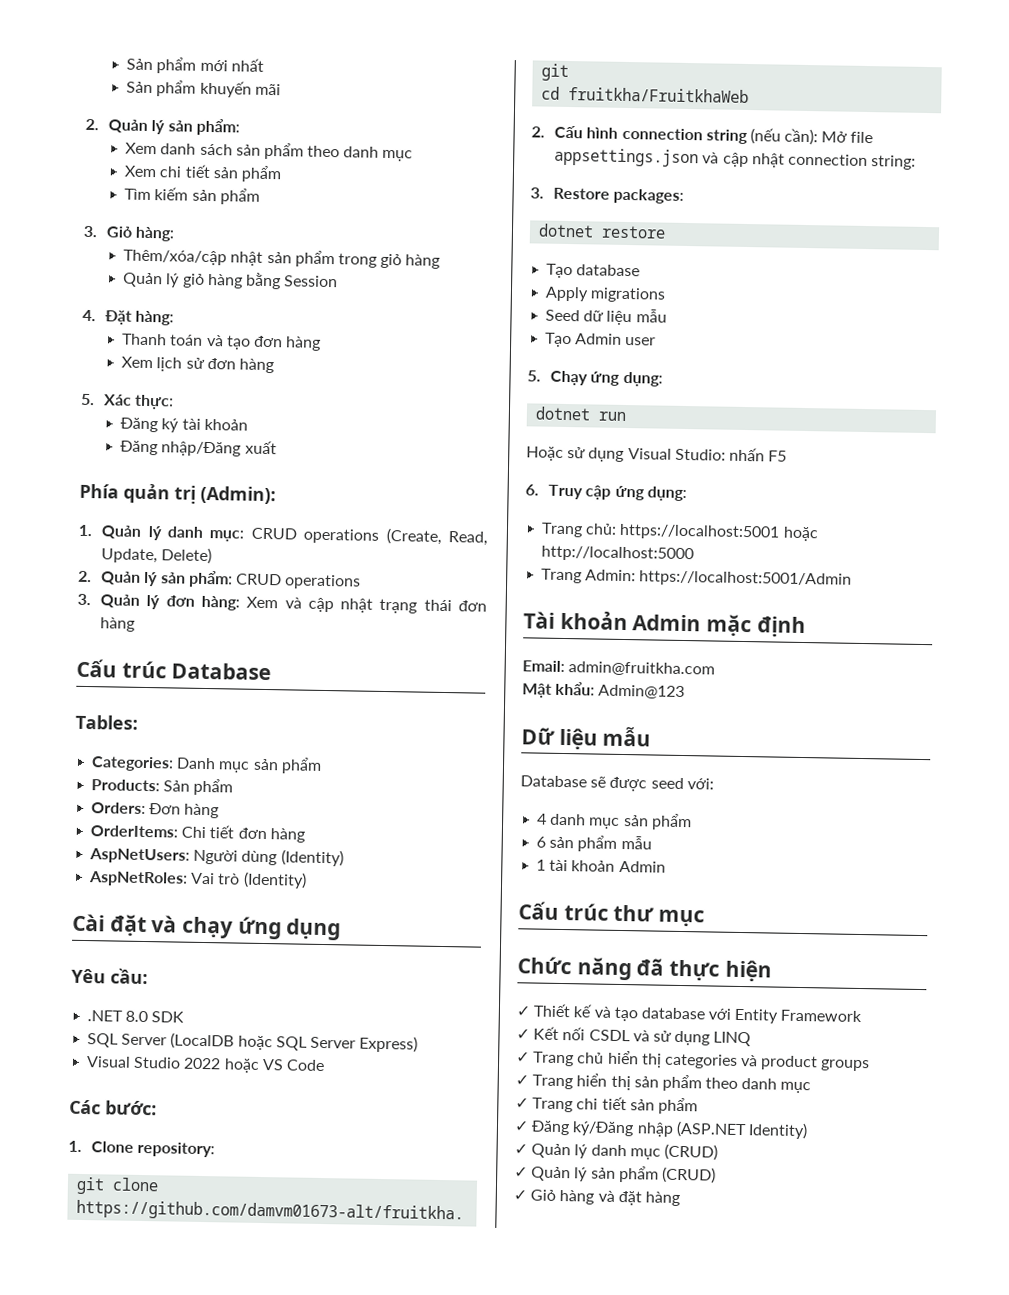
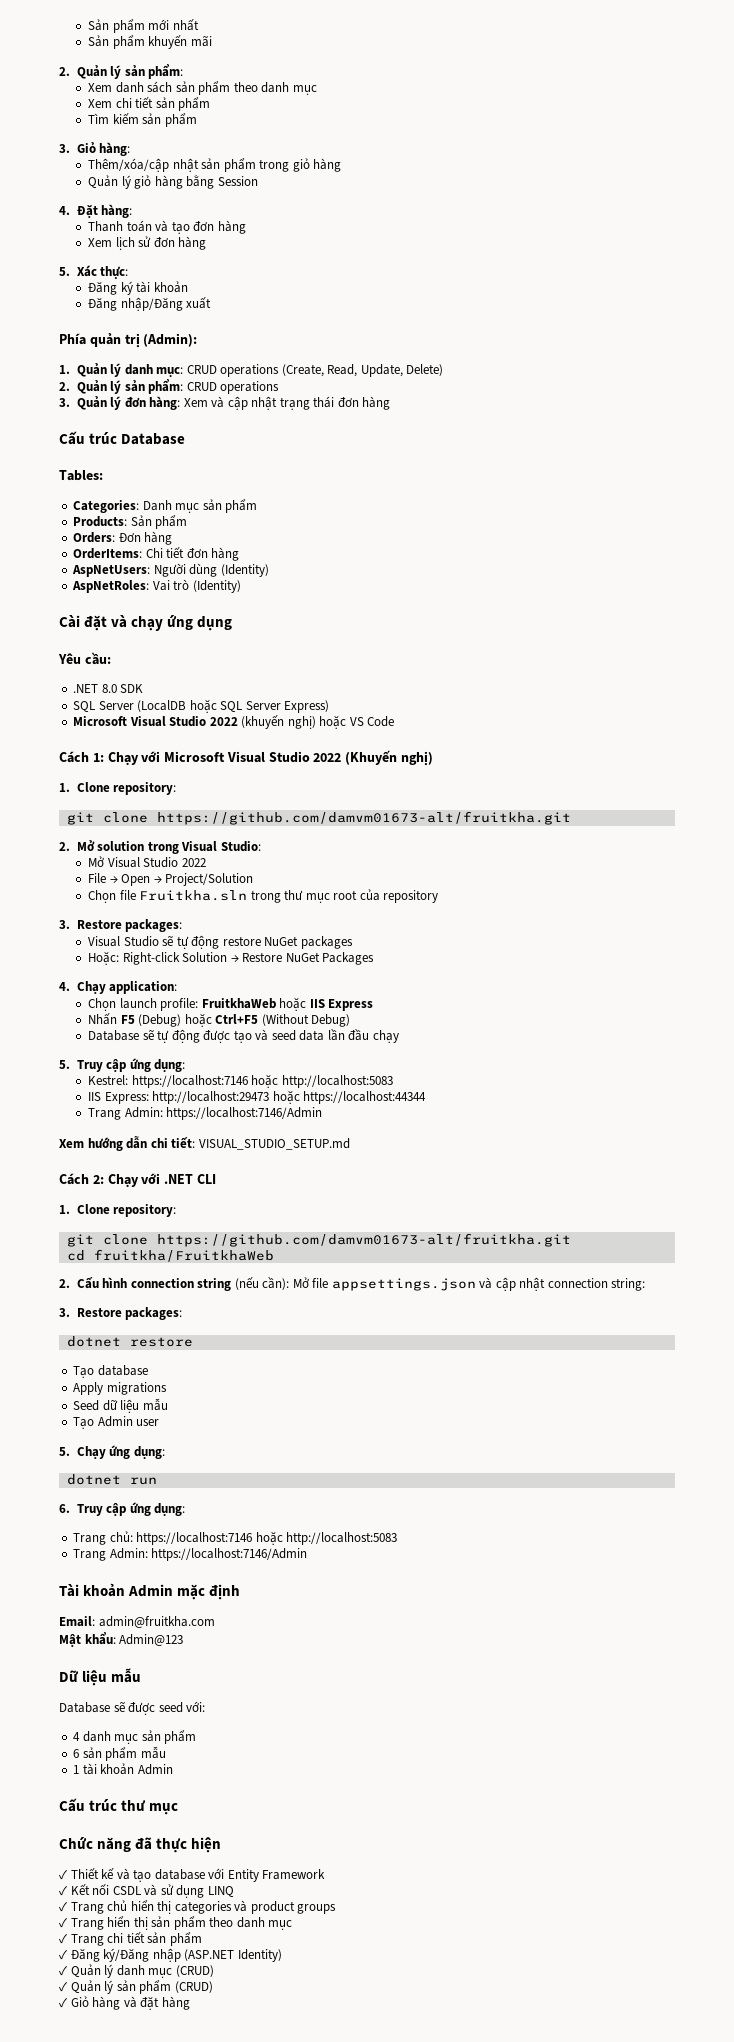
[86,1056,222,1070] Visual Studio 2022 -> [73,715,316,729] Microsoft Visual Studio 2022 (khuyến nghị)
[69,1099,157,1116] Các bước: -> [59,750,434,766] [59,782,177,795] [66,811,571,825] [59,840,261,854] [88,856,206,868] [88,873,254,886] [88,889,439,903] [59,919,183,932] [88,935,353,949] [88,951,375,965] [59,981,178,994] [88,997,374,1011] [88,1013,351,1027] [88,1029,399,1043] [59,1058,186,1072] [88,1074,393,1088] [88,1090,427,1104] [88,1107,323,1120] [59,1136,350,1151] [59,1173,216,1187] Cách 1: Chạy với Microsoft Visual Studio 2022 (Khuyến nghị) // 1. Clone repository: // git clone https://github.com/damvm01673-alt/fruitkha.git // 2. Mở solution trong Visual Studio: // Mở Visual Studio 2022 // File → Open → Project/Solution // Chọn file Fruitkha.sln trong thư mục root của repository // 3. Restore packages: // Visual Studio sẽ tự động restore NuGet packages // Hoặc: Right-click Solution → Restore NuGet Packages // 4. Chạy application: // Chọn launch profile: FruitkhaWeb hoặc IIS Express // Nhấn F5 (Debug) hoặc Ctrl+F5 (Without Debug) // Database sẽ tự động được tạo và seed data lần đầu chạy // 5. Truy cập ứng dụng: // Kestrel: https://localhost:7146 hoặc http://localhost:5083 // IIS Express: http://localhost:29473 hoặc https://localhost:44344 // Trang Admin: https://localhost:7146/Admin // Xem hướng dẫn chi tiết: VISUAL_STUDIO_SETUP.md // Cách 2: Chạy với .NET CLI
[526,446,788,462] // Hoặc sử dụng Visual Studio: nhấn F5 -> (157, 1481) none
[619,523,819,542] [541,545,695,563] [541,568,853,588] https://localhost:5001 hoặc http://localhost:5000 // Trang Admin: https://localhost:5001/Admin -> [136,1531,398,1545] [73,1548,308,1561] https://localhost:7146 hoặc http://localhost:5083 // Trang Admin: https://localhost:7146/Admin

